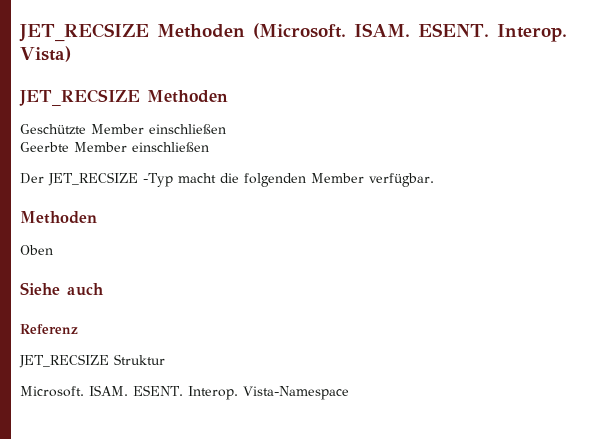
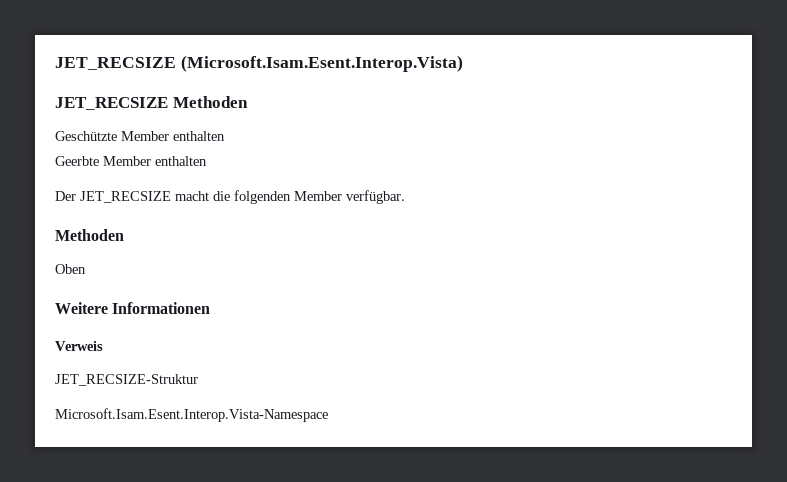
[19,23,567,42] [20,46,71,62] JET_RECSIZE Methoden (Microsoft. ISAM. ESENT. Interop. Vista) -> [55,55,463,72] JET_RECSIZE (Microsoft.Isam.Esent.Interop.Vista)
[149,124,226,134] einschließen -> [173,131,225,141] enthalten
[132,142,209,152] einschließen -> [155,156,207,166] enthalten
[143,173,173,187] -Typ -> (171, 197) none
[20,282,104,296] [20,324,78,334] [19,354,165,368] [20,385,349,400] Siehe auch // Referenz // JET_RECSIZE Struktur // Microsoft. ISAM. ESENT. Interop. Vista-Namespace -> [55,302,211,314] [55,341,103,351] [55,374,198,386] [55,408,328,422] Weitere Informationen // Verweis // JET_RECSIZE-Struktur // Microsoft.Isam.Esent.Interop.Vista-Namespace

